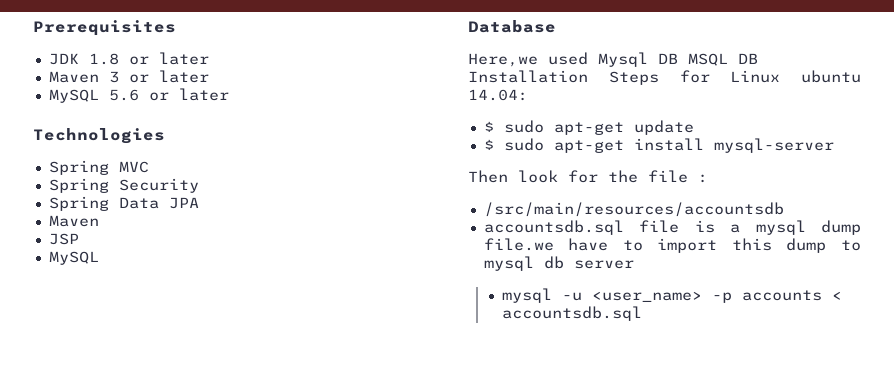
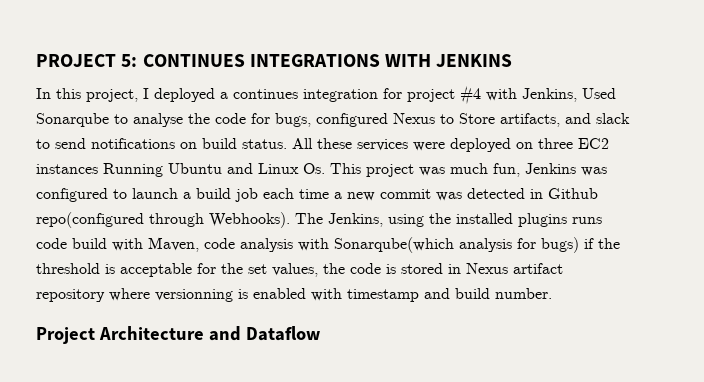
[33,20,176,36] [48,52,209,65] [48,70,209,83] [48,88,229,103] [33,128,165,144] [48,160,149,175] [48,178,199,193] [48,196,199,211] [48,215,99,227] [48,233,79,245] [48,251,99,265] [468,20,556,33] [468,52,758,67] [468,70,861,85] [468,89,528,101] [483,120,694,135] [483,138,834,153] [468,170,708,183] [483,202,784,217] [483,220,861,235] [483,238,861,253] [483,256,634,271] [502,288,843,303] [502,306,643,321] Prerequisites // JDK 1.8 or later // Maven 3 or later // MySQL 5.6 or later // Technologies // Spring MVC // Spring Security // Spring Data JPA // Maven // JSP // MySQL // Database // Here,we used Mysql DB MSQL DB Installation Steps for Linux ubuntu 14.04: // $ sudo apt-get update // $ sudo apt-get install mysql-server // Then look for the file : // /src/main/resources/accountsdb // accountsdb.sql file is a mysql dump file.we have to import this dump to mysql db server // mysql -u <user_name> -p accounts < accountsdb.sql -> [36,54,513,67] [36,85,616,105] [36,113,630,127] [36,138,609,152] [36,163,607,177] [36,188,598,202] [36,212,602,228] [36,237,620,253] [36,263,563,277] [36,288,552,302] [36,326,320,344] PROJECT 5: CONTINUES INTEGRATIONS WITH JENKINS // In this project, I deployed a continues integration for project #4 with Jenkins, Used Sonarqube to analyse the code for bugs, configured Nexus to Store artifacts, and slack to send notifications on build status. All these services were deployed on three EC2 instances Running Ubuntu and Linux Os. This project was much fun, Jenkins was configured to launch a build job each time a new commit was detected in Github repo(configured through Webhooks). The Jenkins, using the installed plugins runs code build with Maven, code analysis with Sonarqube(which analysis for bugs) if the threshold is acceptable for the set values, the code is stored in Nexus artifact repository where versionning is enabled with timestamp and build number. // Project Architecture and Dataflow

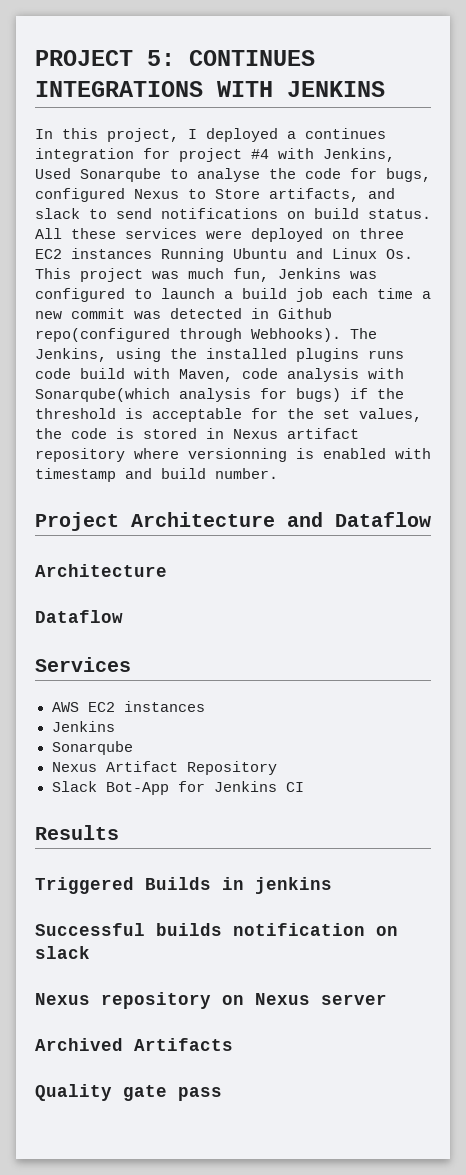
(320, 333) none -> [35,564,167,577] [35,610,123,623] [35,657,131,672] [51,701,205,712] [51,721,115,732] [51,741,133,755] [51,761,277,775] [51,781,304,795] [35,825,119,840] [35,877,332,894] [35,923,398,936] [35,946,90,959] [35,992,387,1009] [35,1038,233,1051] [35,1084,222,1101] // Architecture // Dataflow // Services // AWS EC2 instances // Jenkins // Sonarqube // Nexus Artifact Repository // Slack Bot-App for Jenkins CI // Results // Triggered Builds in jenkins // Successful builds notification on slack // Nexus repository on Nexus server // Archived Artifacts // Quality gate pass

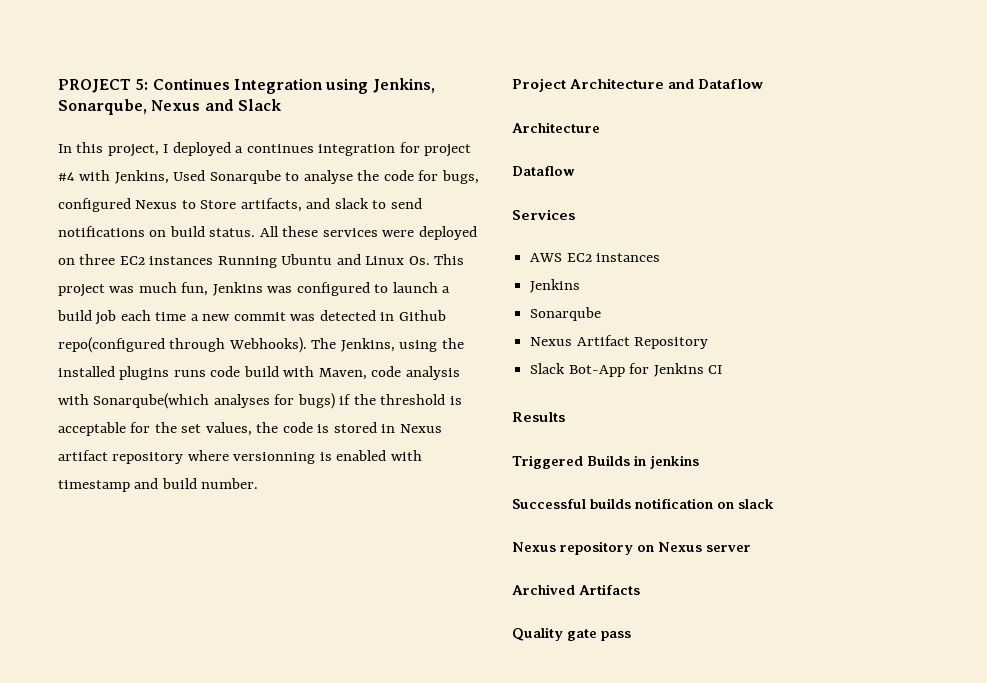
[189,50,315,66] [35,81,385,97] CONTINUES INTEGRATIONS WITH JENKINS -> [152,78,435,94] [58,99,281,115] Continues Integration using Jenkins, Sonarqube, Nexus and Slack
[179,388,251,402] analysis -> [213,394,270,408] analyses

